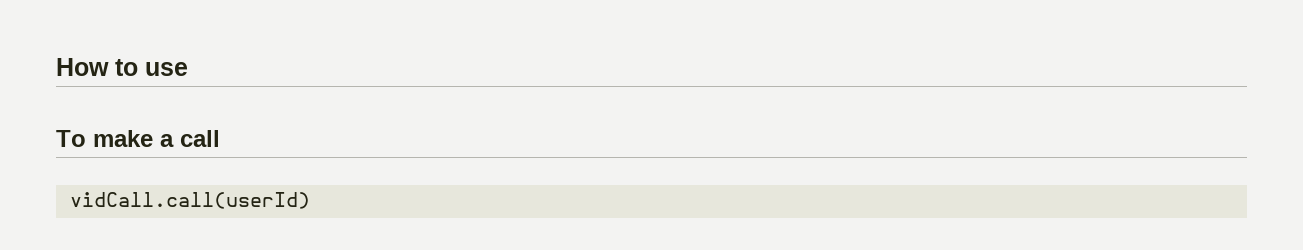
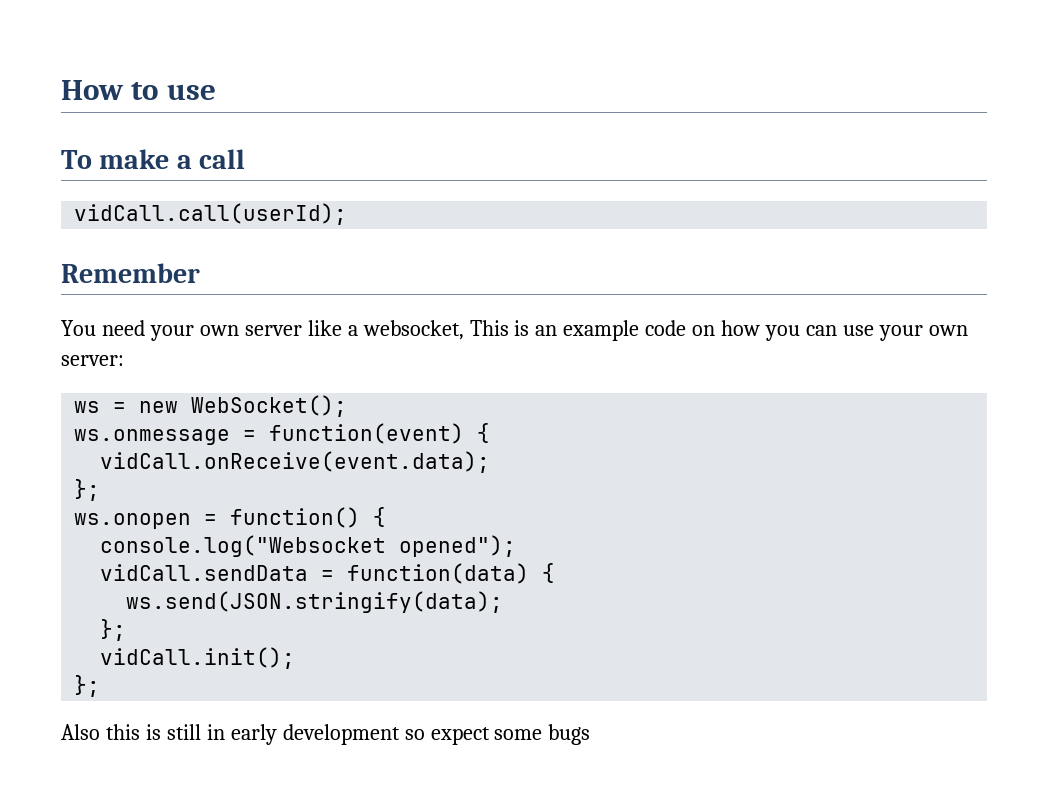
[69,192,310,209] vidCall.call(userId) -> [74,203,348,225] [61,263,200,283] [61,320,968,341] [61,355,124,366] [74,395,348,417] [74,423,491,445] [100,451,491,473] [74,479,101,501] [74,507,387,529] [100,535,517,557] [100,563,556,584] [126,591,504,613] [100,619,127,641] [100,647,296,669] [74,675,101,697] [61,724,591,745] vidCall.call(userId); // Remember // You need your own server like a websocket, This is an example code on how you can use your own server: // ws = new WebSocket(); // ws.onmessage = function(event) { // vidCall.onReceive(event.data); // }; // ws.onopen = function() { // console.log("Websocket opened"); // vidCall.sendData = function(data) { // ws.send(JSON.stringify(data); // }; // vidCall.init(); // }; // Also this is still in early development so expect some bugs

